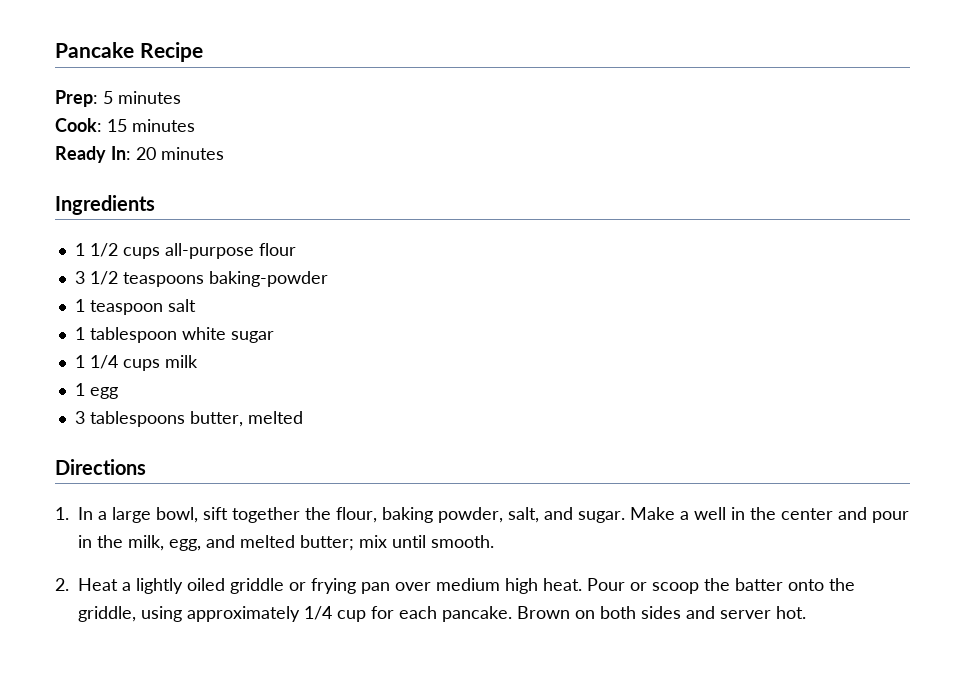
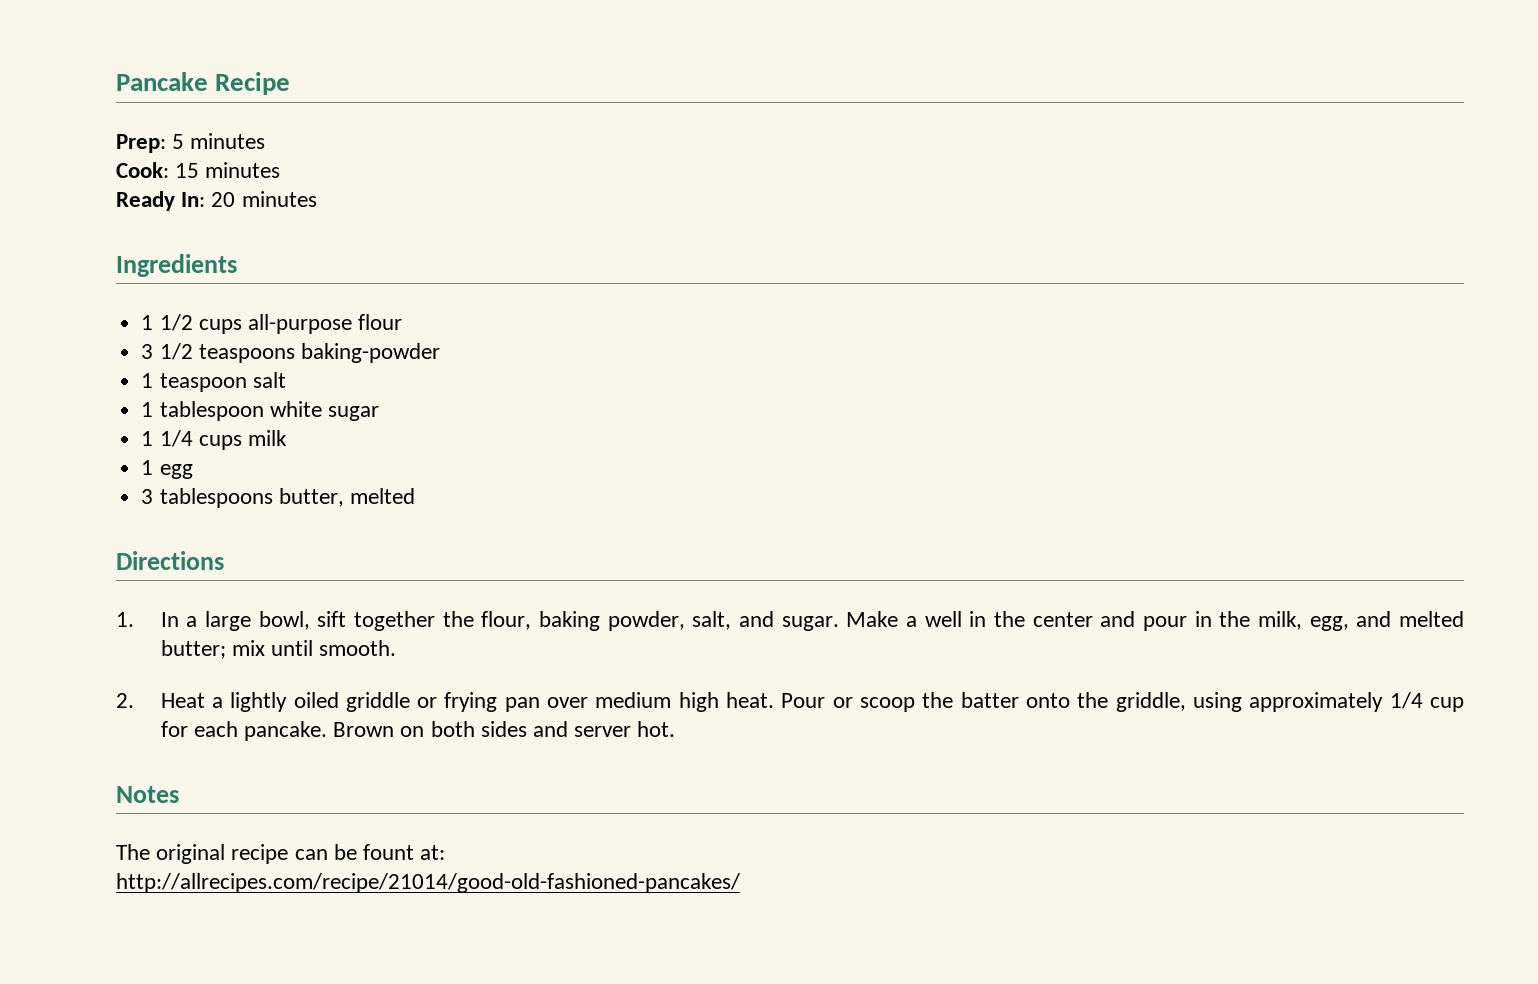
(806, 612) none -> [116,786,179,803] [116,844,446,864] [116,873,740,893] // Notes // The original recipe can be fount at: // http://allrecipes.com/recipe/21014/good-old-fashioned-pancakes/

